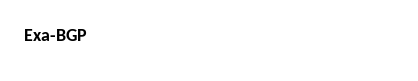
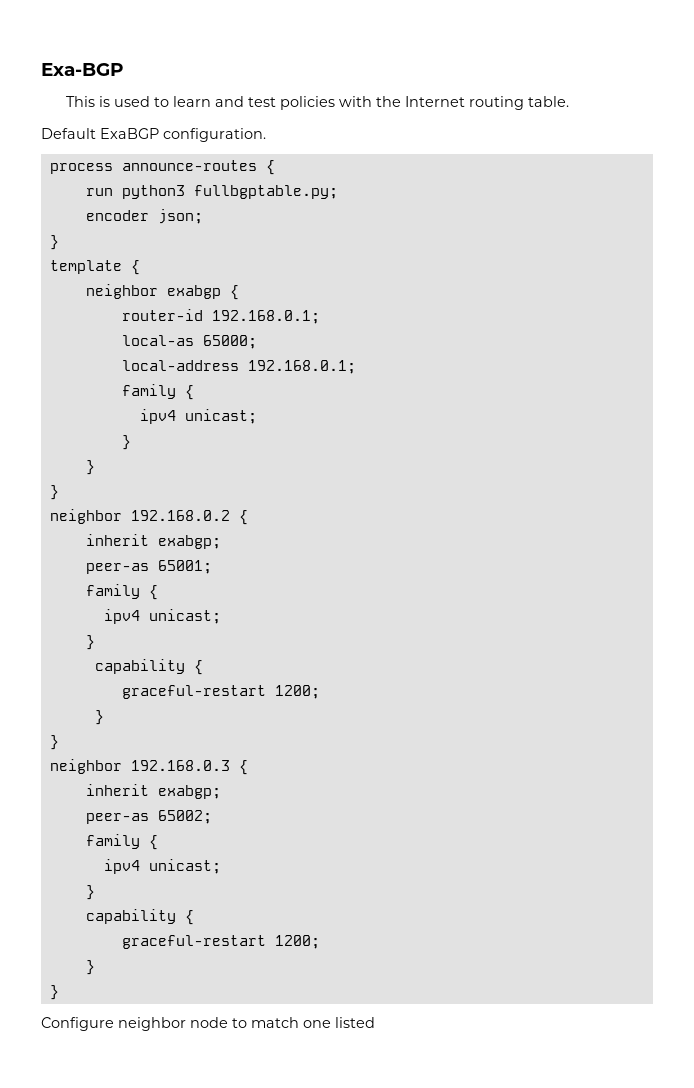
(87, 35) none -> [66,96,570,110] [41,128,266,142] [49,160,275,175] [85,185,338,199] [85,209,203,224] [49,235,59,250] [49,260,140,275] [85,284,239,300] [121,309,320,324] [121,335,257,349] [121,360,356,374] [121,384,194,400] [139,409,257,424] [121,435,131,450] [85,460,95,475] [49,485,59,500] [49,509,248,525] [85,534,221,549] [85,560,212,574] [85,584,158,600] [103,609,221,624] [85,635,95,650] [94,659,203,675] [121,685,320,699] [94,710,104,725] [49,735,59,750] [49,759,248,775] [85,784,221,799] [85,810,212,824] [85,834,158,850] [103,859,221,874] [85,885,95,900] [85,909,194,925] [121,935,320,949] [85,960,95,975] [49,985,59,1000] [41,1017,375,1031] // This is used to learn and test policies with the Internet routing table. // Default ExaBGP configuration. // process announce-routes { // run python3 fullbgptable.py; // encoder json; // } // template { // neighbor exabgp { // router-id 192.168.0.1; // local-as 65000; // local-address 192.168.0.1; // family { // ipv4 unicast; // } // } // } // neighbor 192.168.0.2 { // inherit exabgp; // peer-as 65001; // family { // ipv4 unicast; // } // capability { // graceful-restart 1200; // } // } // neighbor 192.168.0.3 { // inherit exabgp; // peer-as 65002; // family { // ipv4 unicast; // } // capability { // graceful-restart 1200; // } // } // Configure neighbor node to match one listed

